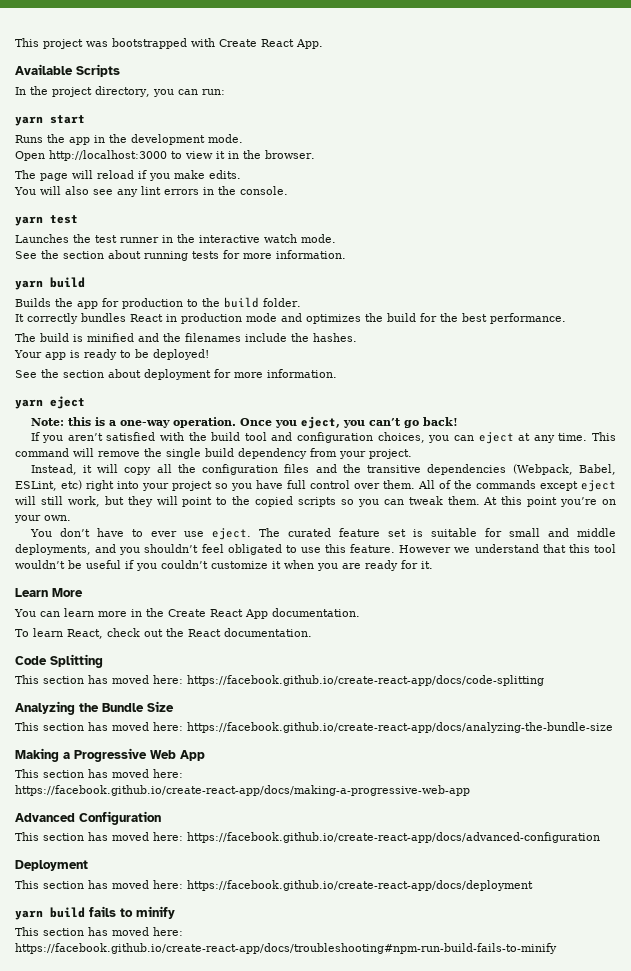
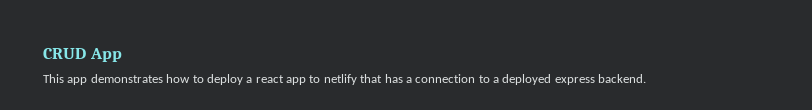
[15,38,323,49] [15,64,120,77] [15,86,225,97] [15,115,85,126] [15,134,243,145] [15,150,315,161] [15,170,241,181] [14,186,288,197] [15,215,78,226] [15,234,336,243] [15,250,346,261] [15,277,85,290] [15,297,301,309] [15,313,566,324] [15,333,357,342] [14,349,209,360] [15,369,337,380] [15,396,85,409] [30,416,458,429] [30,432,616,444] [15,448,412,459] [30,464,616,475] [15,480,616,492] [15,496,616,507] [14,515,71,523] [29,528,617,540] [15,544,616,555] [15,560,433,571] [15,588,83,597] [14,608,360,619] [15,628,312,639] [15,654,103,668] [15,675,544,686] [15,701,174,715] [15,722,613,733] [15,748,205,762] [15,769,183,778] [15,785,470,796] [15,811,161,825] [15,832,600,843] [15,860,88,871] [15,880,533,891] [15,906,175,920] [15,927,183,936] [15,943,557,954] This project was bootstrapped with Create React App. // Available Scripts // In the project directory, you can run: // yarn start // Runs the app in the development mode. // Open http://localhost:3000 to view it in the browser. // The page will reload if you make edits. // You will also see any lint errors in the console. // yarn test // Launches the test runner in the interactive watch mode. // See the section about running tests for more information. // yarn build // Builds the app for production to the build folder. // It correctly bundles React in production mode and optimizes the build for the best performance. // The build is minified and the filenames include the hashes. // Your app is ready to be deployed! // See the section about deployment for more information. // yarn eject // Note: this is a one-way operation. Once you eject, you can’t go back! // If you aren’t satisfied with the build tool and configuration choices, you can eject at any time. This command will remove the single build dependency from your project. // Instead, it will copy all the configuration files and the transitive dependencies (Webpack, Babel, ESLint, etc) right into your project so you have full control over them. All of the commands except eject will still work, but they will point to the copied scripts so you can tweak them. At this point you’re on your own. // You don’t have to ever use eject. The curated feature set is suitable for small and middle deployments, and you shouldn’t feel obligated to use this feature. However we understand that this tool wouldn’t be useful if you couldn’t customize it when you are ready for it. // Learn More // You can learn more in the Create React App documentation. // To learn React, check out the React documentation. // Code Splitting // This section has moved here: https://facebook.github.io/create-react-app/docs/code-splitting // Analyzing the Bundle Size // This section has moved here: https://facebook.github.io/create-react-app/docs/analyzing-the-bundle-size // Making a Progressive Web App // This section has moved here: https://facebook.github.io/create-react-app/docs/making-a-progressive-web-app // Advanced Configuration // This section has moved here: https://facebook.github.io/create-react-app/docs/advanced-configuration // Deployment // This section has moved here: https://facebook.github.io/create-react-app/docs/deployment // yarn build fails to minify // This section has moved here: https://facebook.github.io/create-react-app/docs/troubleshooting#npm-run-build-fails-to-minify -> [43,48,122,62] [43,74,647,85] CRUD App // This app demonstrates how to deploy a react app to netlify that has a connection to a deployed express backend.

